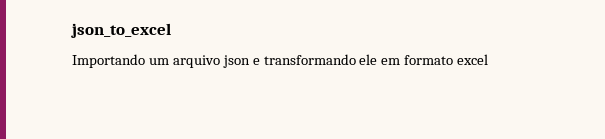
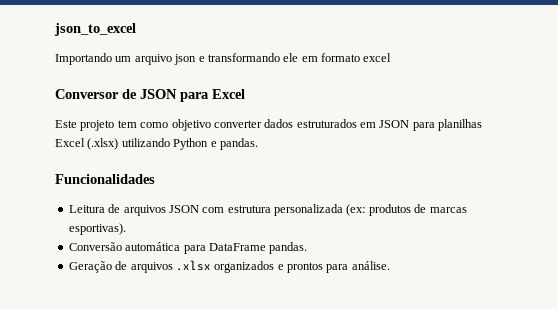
(489, 59) none -> [55,89,245,102] [55,119,483,131] [55,138,258,150] [55,174,155,184] [68,204,467,216] [68,223,126,235] [68,242,308,254] [68,260,390,273] // Conversor de JSON para Excel // Este projeto tem como objetivo converter dados estruturados em JSON para planilhas Excel (.xlsx) utilizando Python e pandas. // Funcionalidades // Leitura de arquivos JSON com estrutura personalizada (ex: produtos de marcas esportivas). // Conversão automática para DataFrame pandas. // Geração de arquivos .xlsx organizados e prontos para análise.

